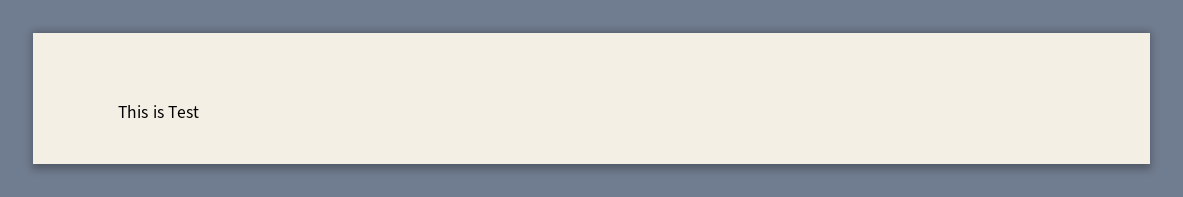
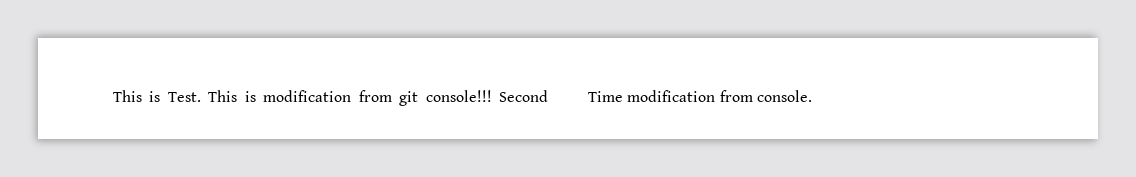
[118,105,200,118] This is Test -> [112,90,812,106] This is Test. This is modification from git console!!! Second Time modification from console.

